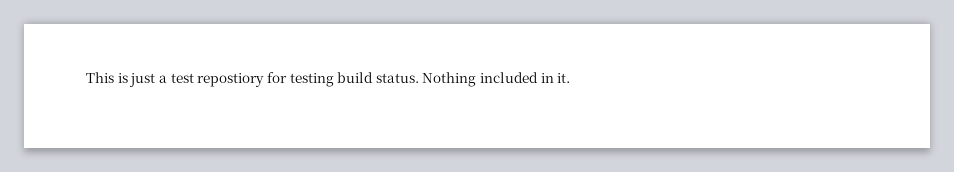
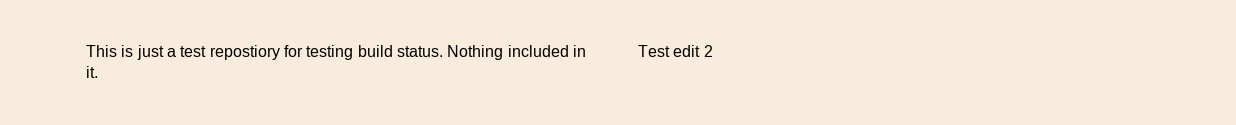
(571, 78) none -> [638,45,713,57] // Test edit 2

